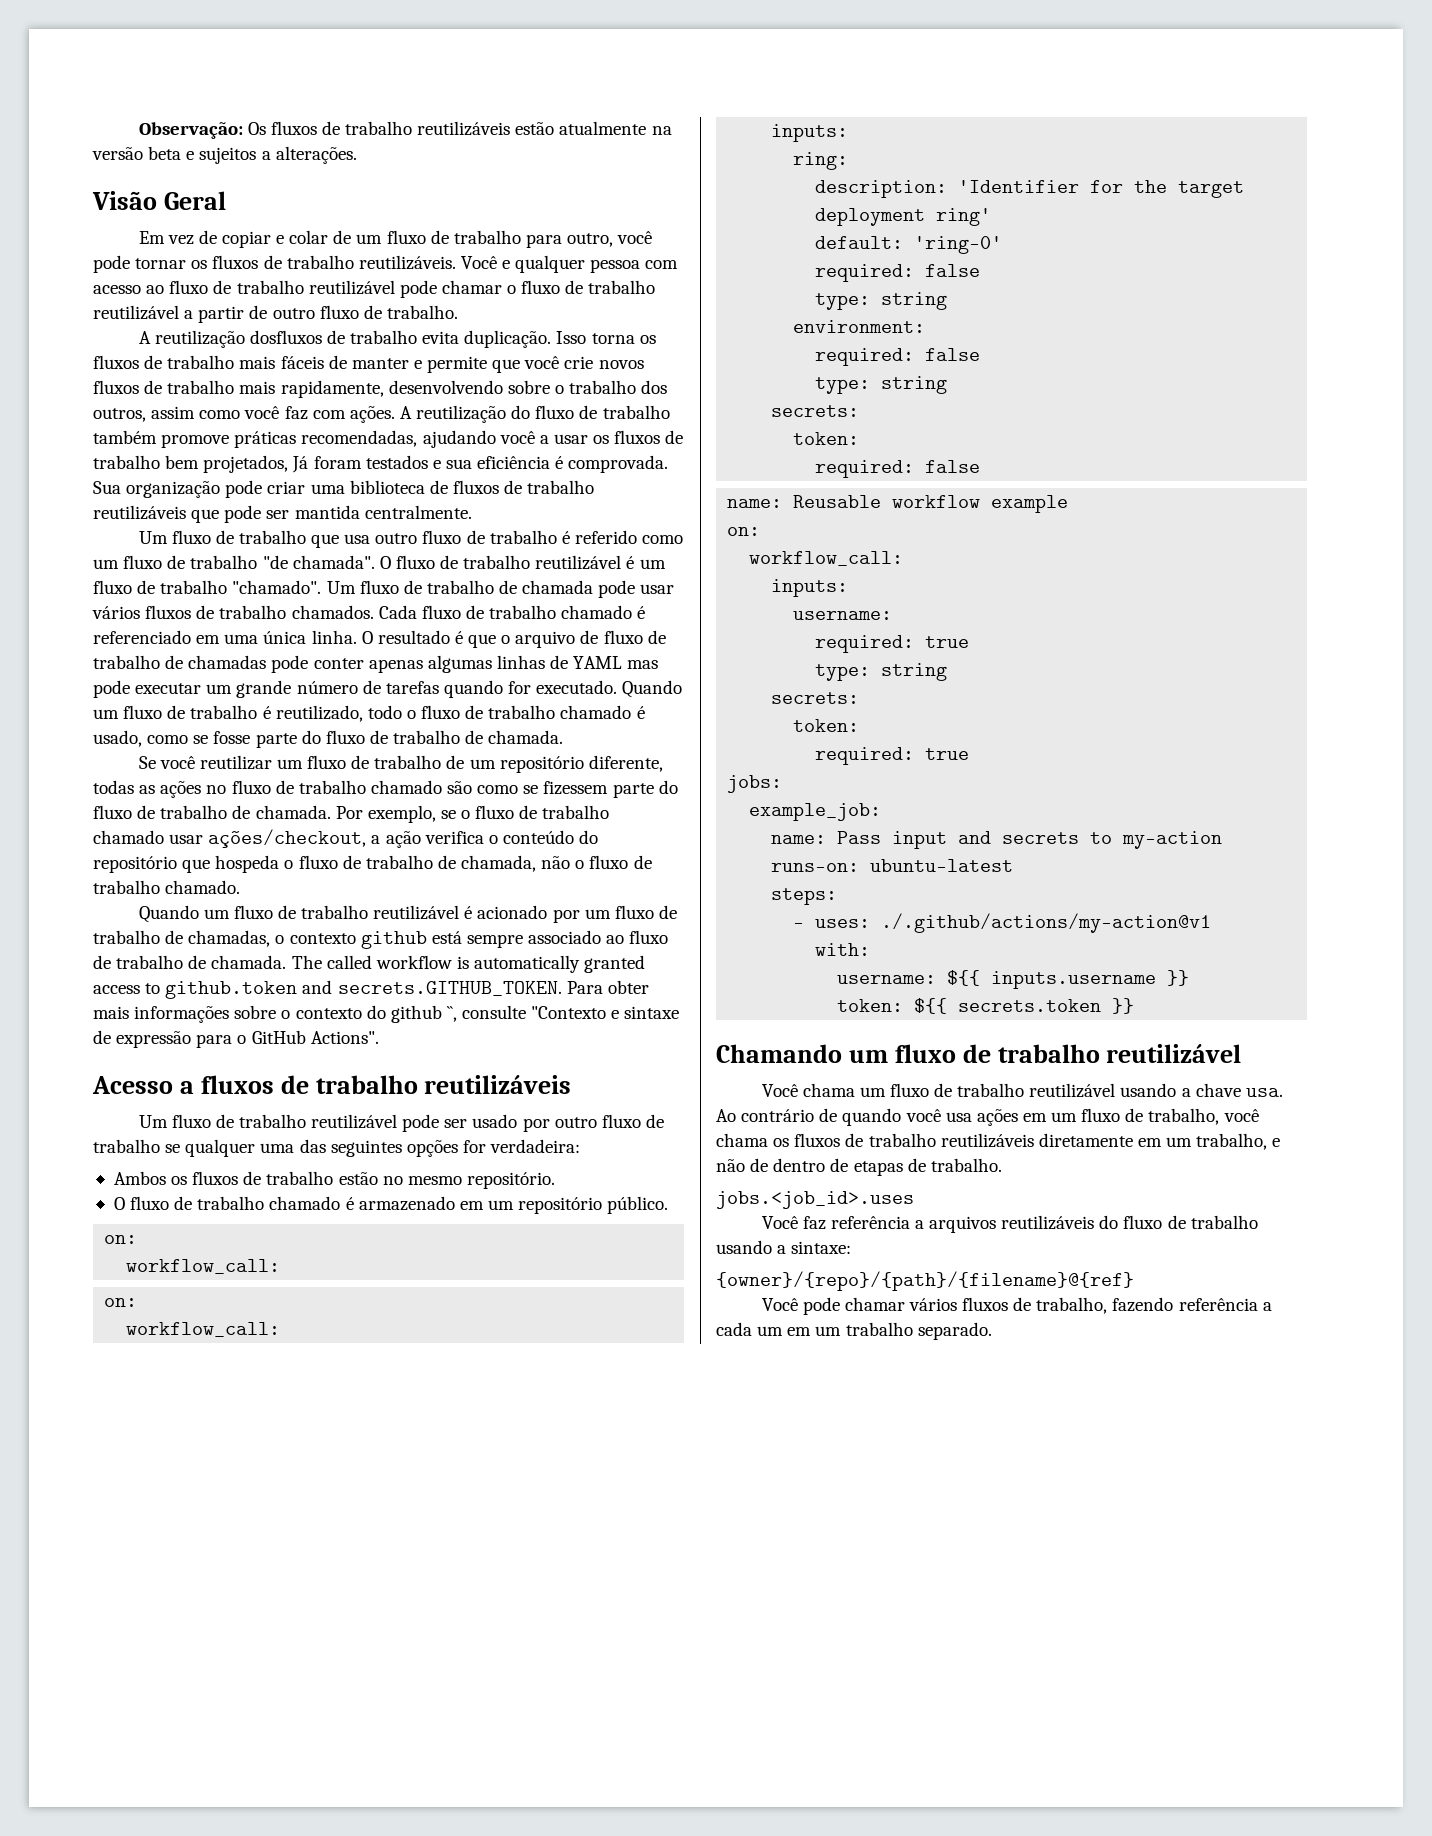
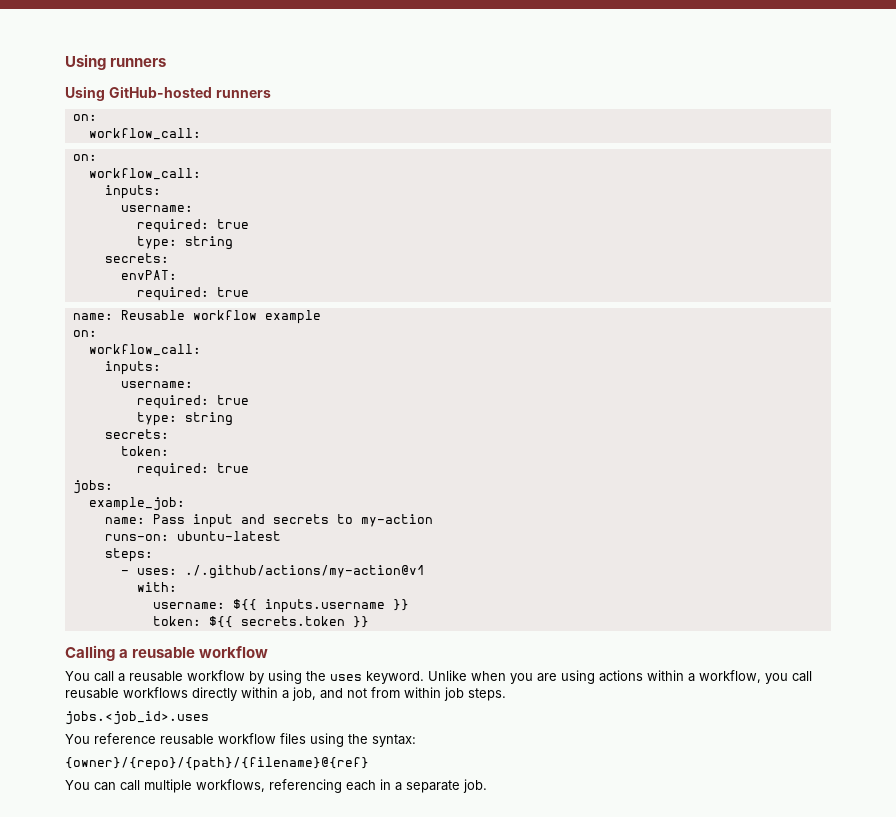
[138,121,672,139] [92,146,357,164] [92,191,226,210] [138,230,653,248] [93,255,679,273] [93,280,656,298] [93,305,458,323] [138,330,656,348] [93,355,644,373] [93,380,668,398] [93,405,670,423] [93,430,684,448] [93,455,669,473] [93,480,595,498] [93,505,472,523] [138,530,684,548] [93,555,666,570] [93,580,675,598] [92,605,646,619] [93,630,666,648] [93,655,659,673] [93,680,683,698] [93,705,645,722] [93,730,564,748] [138,755,663,773] [93,780,678,798] [93,805,610,823] [93,829,599,848] [93,855,652,873] [93,880,241,894] [138,905,677,923] [93,930,669,949] [93,955,646,973] [93,980,649,999] [93,1005,680,1023] [93,1030,379,1048] [92,1075,572,1094] [138,1114,664,1132] [93,1139,581,1157] [113,1171,555,1189] [113,1196,669,1214] Observação: Os fluxos de trabalho reutilizáveis estão atualmente na versão beta e sujeitos a alterações. // Visão Geral // Em vez de copiar e colar de um fluxo de trabalho para outro, você pode tornar os fluxos de trabalho reutilizáveis. Você e qualquer pessoa com acesso ao fluxo de trabalho reutilizável pode chamar o fluxo de trabalho reutilizável a partir de outro fluxo de trabalho. // A reutilização dosfluxos de trabalho evita duplicação. Isso torna os fluxos de trabalho mais fáceis de manter e permite que você crie novos fluxos de trabalho mais rapidamente, desenvolvendo sobre o trabalho dos outros, assim como você faz com ações. A reutilização do fluxo de trabalho também promove práticas recomendadas, ajudando você a usar os fluxos de trabalho bem projetados, Já foram testados e sua eficiência é comprovada. Sua organização pode criar uma biblioteca de fluxos de trabalho reutilizáveis que pode ser mantida centralmente. // Um fluxo de trabalho que usa outro fluxo de trabalho é referido como um fluxo de trabalho "de chamada". O fluxo de trabalho reutilizável é um fluxo de trabalho "chamado". Um fluxo de trabalho de chamada pode usar vários fluxos de trabalho chamados. Cada fluxo de trabalho chamado é referenciado em uma única linha. O resultado é que o arquivo de fluxo de trabalho de chamadas pode conter apenas algumas linhas de YAML mas pode executar um grande número de tarefas quando for executado. Quando um fluxo de trabalho é reutilizado, todo o fluxo de trabalho chamado é usado, como se fosse parte do fluxo de trabalho de chamada. // Se você reutilizar um fluxo de trabalho de um repositório diferente, todas as ações no fluxo de trabalho chamado são como se fizessem parte do fluxo de trabalho de chamada. Por exemplo, se o fluxo de trabalho chamado usar ações/checkout, a ação verifica o conteúdo do repositório que hospeda o fluxo de trabalho de chamada, não o fluxo de trabalho chamado. // Quando um fluxo de trabalho reutilizável é acionado por um fluxo de trabalho de chamadas, o contexto github está sempre associado ao fluxo de trabalho de chamada. The called workflow is automatically granted access to github.token and secrets.GITHUB_TOKEN. Para obter mais informações sobre o contexto do github ``, consulte "Contexto e sintaxe de expressão para o GitHub Actions". // Acesso a fluxos de trabalho reutilizáveis // Um fluxo de trabalho reutilizável pode ser usado por outro fluxo de trabalho se qualquer uma das seguintes opções for verdadeira: // Ambos os fluxos de trabalho estão no mesmo repositório. // O fluxo de trabalho chamado é armazenado em um repositório público. -> [65,54,167,70] [65,86,271,101] Using runners // Using GitHub-hosted runners
[793,152,849,170] [815,180,1245,198] [815,208,992,226] [815,236,1003,254] [815,264,981,282] [815,292,948,310] [793,320,926,333] [815,348,981,366] [815,376,948,394] [771,405,860,417] [793,432,860,445] [815,460,981,478] ring: // description: 'Identifier for the target deployment ring' // default: 'ring-0' // required: false // type: string // environment: // required: false // type: string // secrets: // token: // required: false -> [120,205,193,212] [136,219,249,233] [136,236,233,250] [104,253,169,263] [120,270,177,280] [136,287,249,301] username: // required: true // type: string // secrets: // envPAT: // required: true
[716,1044,1242,1063] [761,1083,1283,1098] [716,1108,1259,1126] [716,1133,1281,1150] [716,1158,1002,1176] [716,1191,914,1209] [761,1215,1258,1233] [716,1240,852,1254] [716,1271,1134,1291] [761,1297,1272,1315] [716,1322,992,1340] Chamando um fluxo de trabalho reutilizável // Você chama um fluxo de trabalho reutilizável usando a chave usa. Ao contrário de quando você usa ações em um fluxo de trabalho, você chama os fluxos de trabalho reutilizáveis diretamente em um trabalho, e não de dentro de etapas de trabalho. // jobs.<job_id>.uses // Você faz referência a arquivos reutilizáveis do fluxo de trabalho usando a sintaxe: // {owner}/{repo}/{path}/{filename}@{ref} // Você pode chamar vários fluxos de trabalho, fazendo referência a cada um em um trabalho separado. -> [65,645,269,661] [65,670,812,684] [65,687,506,701] [65,711,209,725] [65,733,416,747] [65,757,369,771] [65,779,487,793] Calling a reusable workflow // You call a reusable workflow by using the uses keyword. Unlike when you are using actions within a workflow, you call reusable workflows directly within a job, and not from within job steps. // jobs.<job_id>.uses // You reference reusable workflow files using the syntax: // {owner}/{repo}/{path}/{filename}@{ref} // You can call multiple workflows, referencing each in a separate job.

